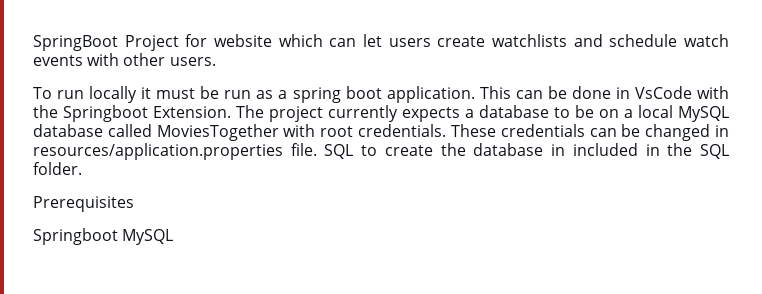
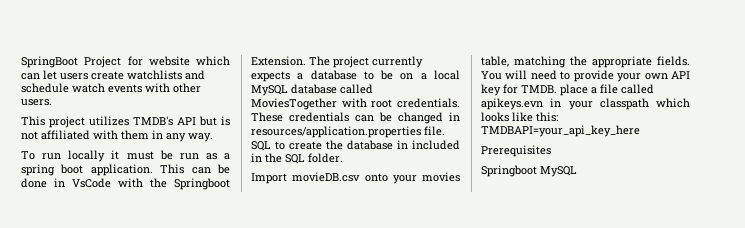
(216, 61) none -> [21,116,230,128] [21,130,213,142] // This project utilizes TMDB's API but is not affiliated with them in any way.
(82, 168) none -> [251,172,460,184] [481,56,690,68] [481,70,690,82] [481,84,654,96] [481,98,690,110] [481,112,558,122] [481,125,640,137] // Import movieDB.csv onto your movies table, matching the appropriate fields. You will need to provide your own API key for TMDB. place a file called apikeys.evn in your classpath which looks like this: TMDBAPI=your_api_key_here

